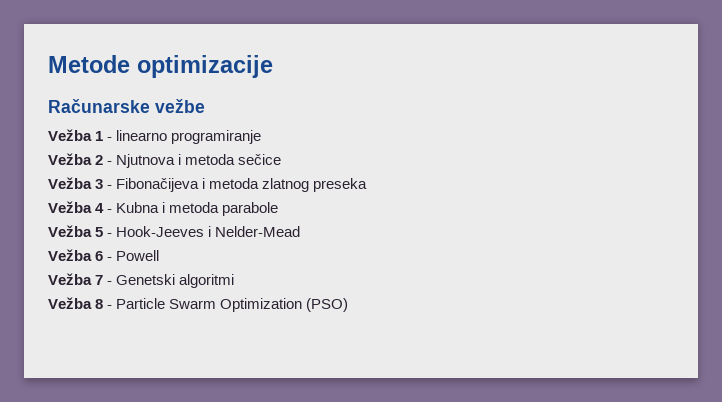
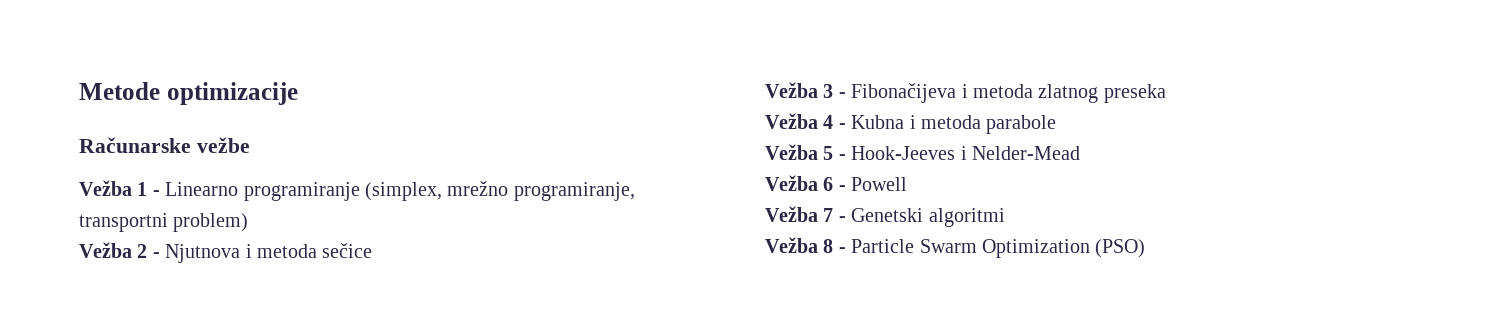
[116,130,168,141] linearno -> [165,182,239,196] Linearno
(262, 137) none -> [365,181,635,201] [79,213,249,232] (simplex, mrežno programiranje, transportni problem)

